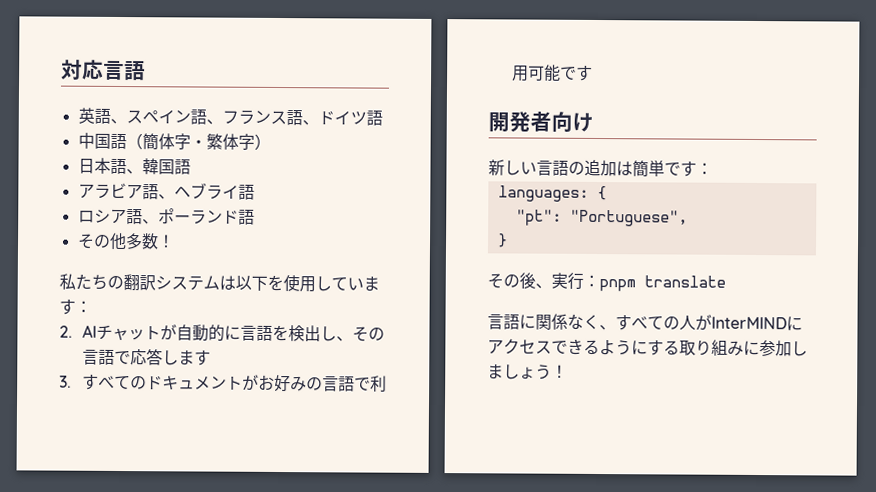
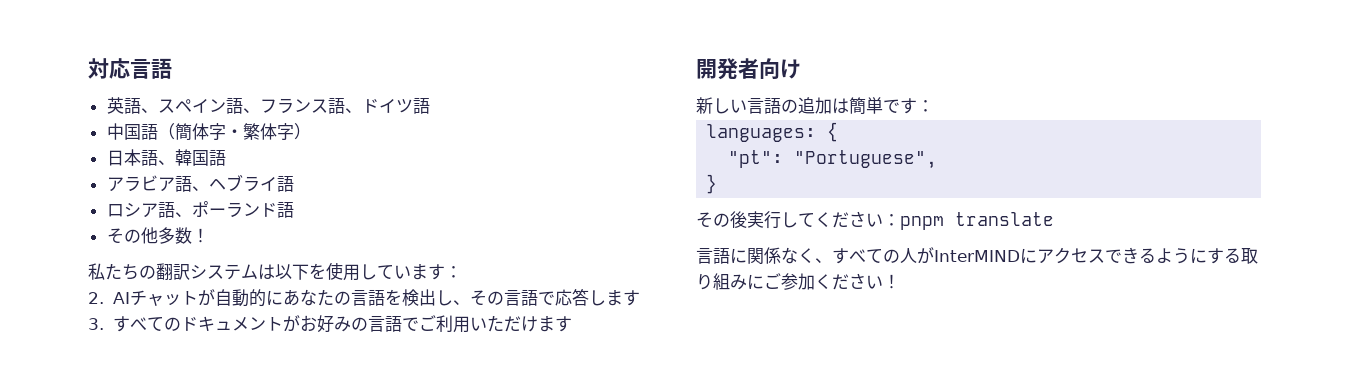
(241, 332) none -> [282,289,351,306] あなたの
[369,375,387,392] [511,64,577,82] 利用可能で -> [418,315,555,333] ご利用いただけま
[535,272,584,290] 、実行 -> [747,211,883,229] 実行してください
[759,340,808,357] [487,364,552,380] 参加しましょう -> [764,273,883,290] ご参加ください

